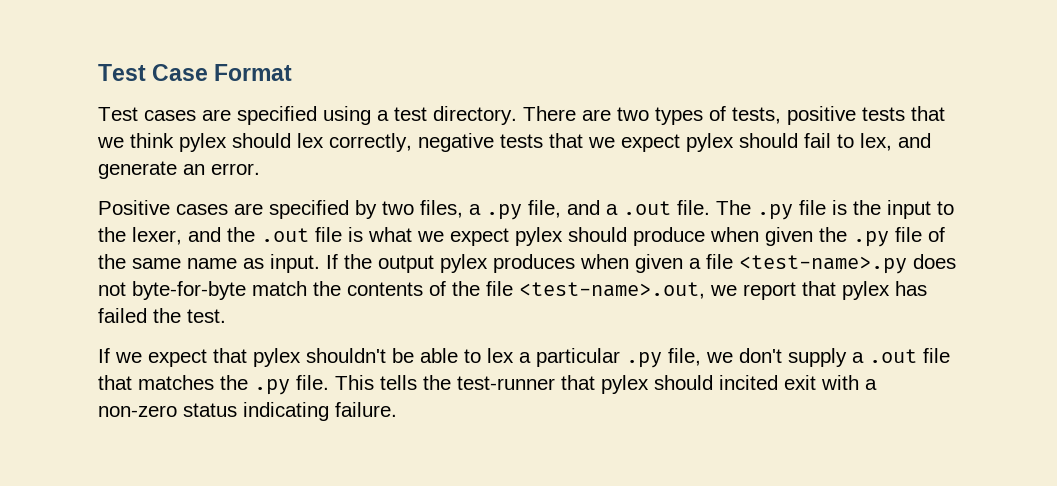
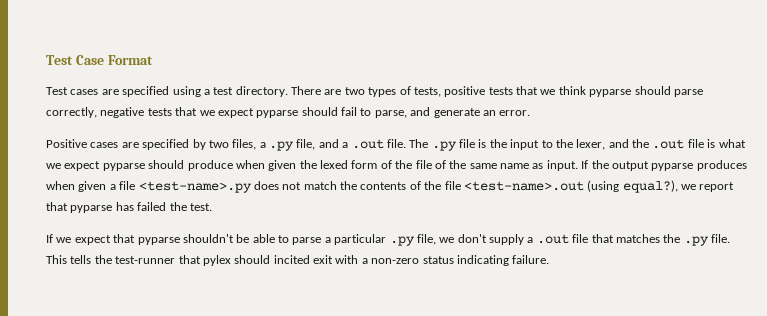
[179,133,324,152] pylex should lex -> [589,86,703,97] pyparse should parse
[686,133,734,152] pylex -> [256,110,299,118] pyparse
[860,133,892,151] lex, -> [374,110,407,118] parse,
[515,227,563,246] pylex -> [102,163,145,171] pyparse
[853,231,889,247] .py -> [320,160,413,169] lexed form of the
[440,254,488,273] pylex -> [651,163,694,171] pyparse
[132,281,246,300] byte-for-byte -> (302, 186) none
[519,282,705,299] <test-name>.out, -> [463,180,678,193] <test-name>.out (using equal?),
[842,281,890,300] pylex -> [70,205,113,213] pyparse
[253,348,301,367] pylex -> [137,237,180,245] pyparse
[487,348,514,363] lex -> [292,237,322,245] parse

